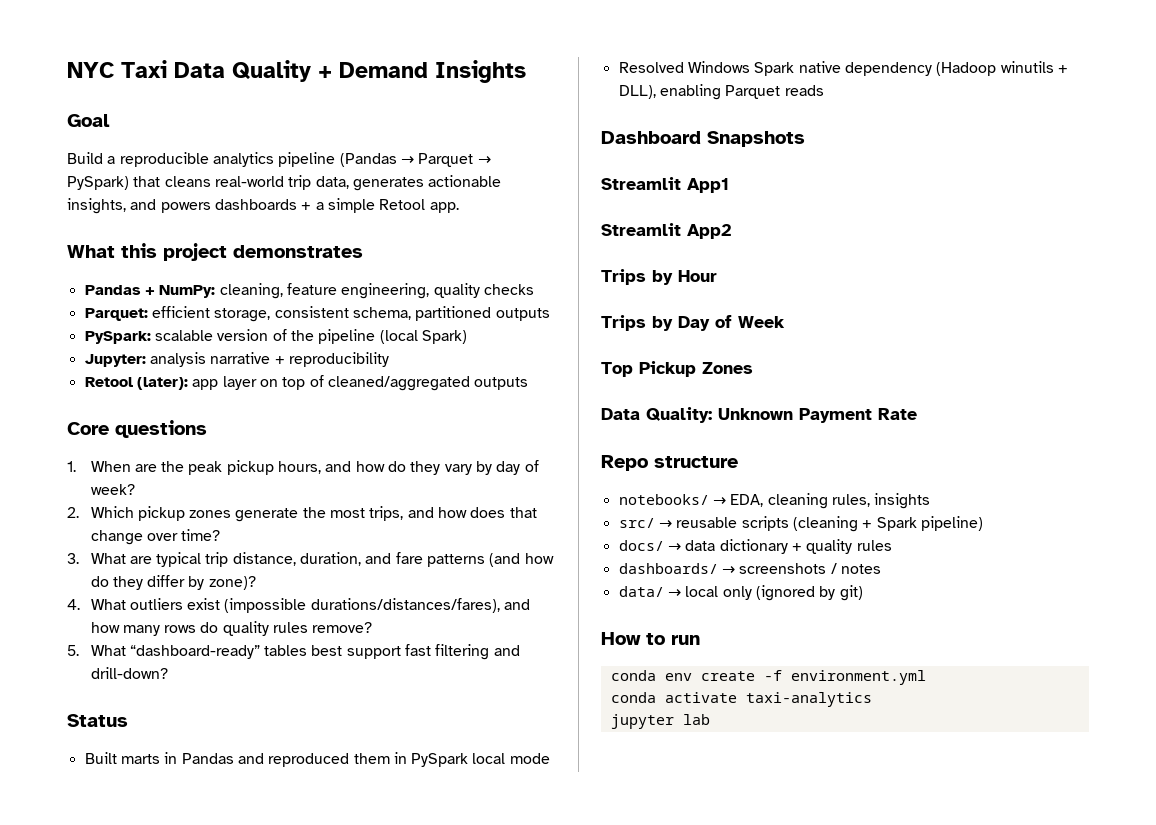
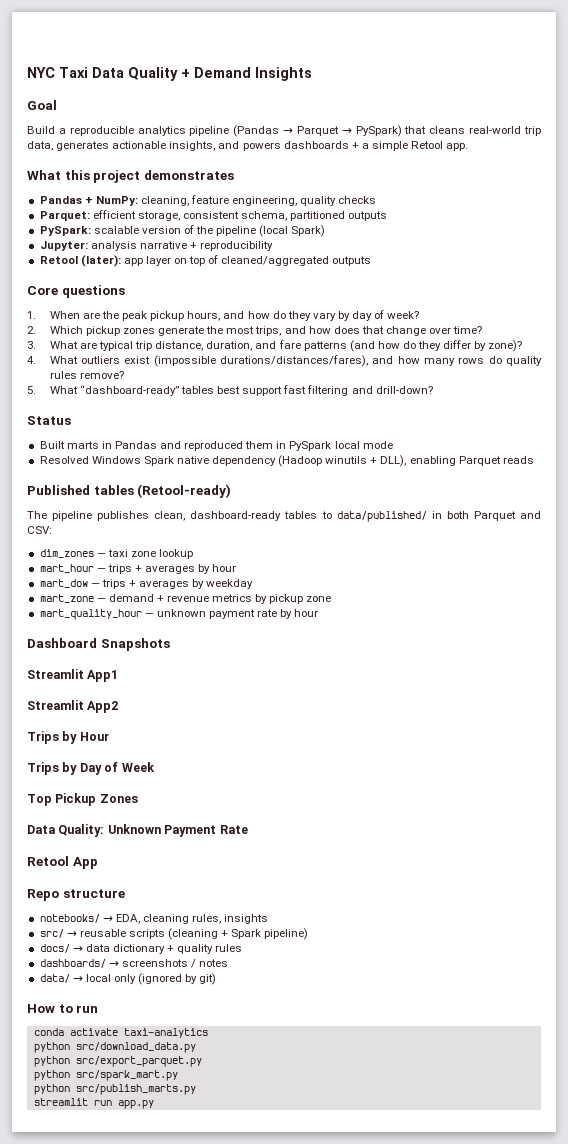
(824, 90) none -> [27,484,232,498] [27,511,541,522] [27,526,52,534] [39,549,194,559] [39,564,237,574] [39,579,254,589] [39,594,332,604] [39,609,319,620] // Published tables (Retool-ready) // The pipeline publishes clean, dashboard-ready tables to data/published/ in both Parquet and CSV: // dim_zones — taxi zone lookup // mart_hour — trips + averages by hour // mart_dow — trips + averages by weekday // mart_zone — demand + revenue metrics by pickup zone // mart_quality_hour — unknown payment rate by hour
(917, 414) none -> [27,856,98,869] // Retool App
[664,670,926,685] [610,692,872,707] [610,714,710,729] env create -f environment.yml // conda activate taxi-analytics // jupyter lab -> [69,1028,208,1038] [33,1042,196,1053] [33,1056,202,1067] [33,1070,178,1081] [33,1084,196,1095] [33,1098,154,1109] activate taxi-analytics // python src/download_data.py // python src/export_parquet.py // python src/spark_mart.py // python src/publish_marts.py // streamlit run app.py

